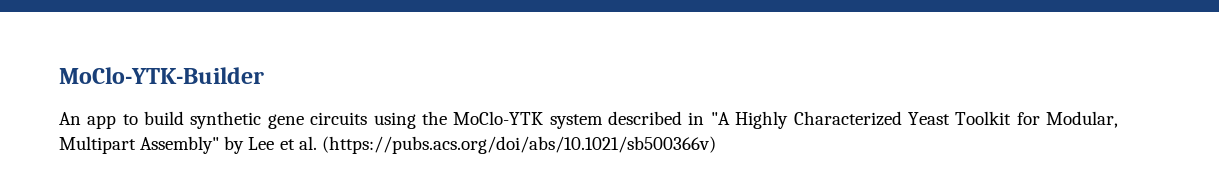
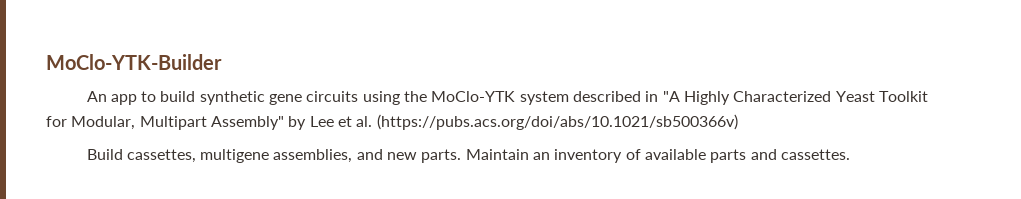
(716, 145) none -> [86,149,850,163] // Build cassettes, multigene assemblies, and new parts. Maintain an inventory of available parts and cassettes.

